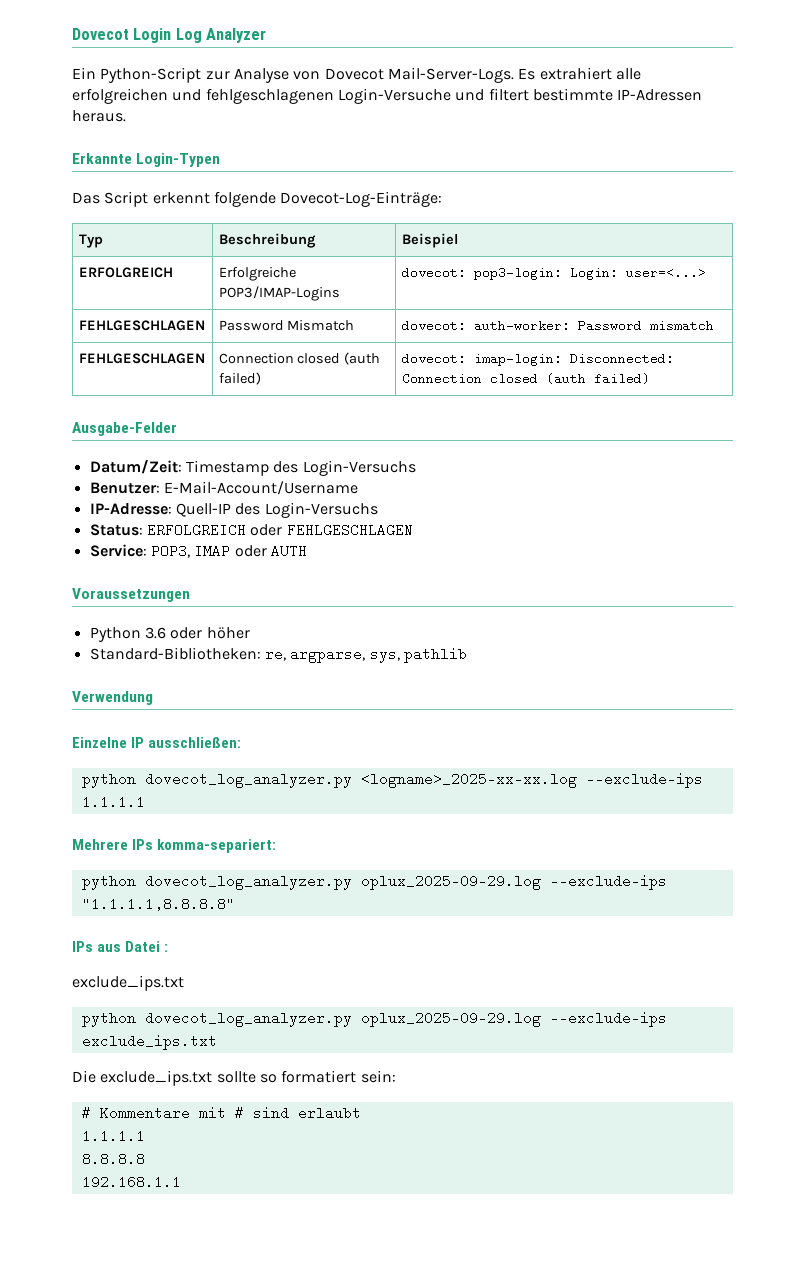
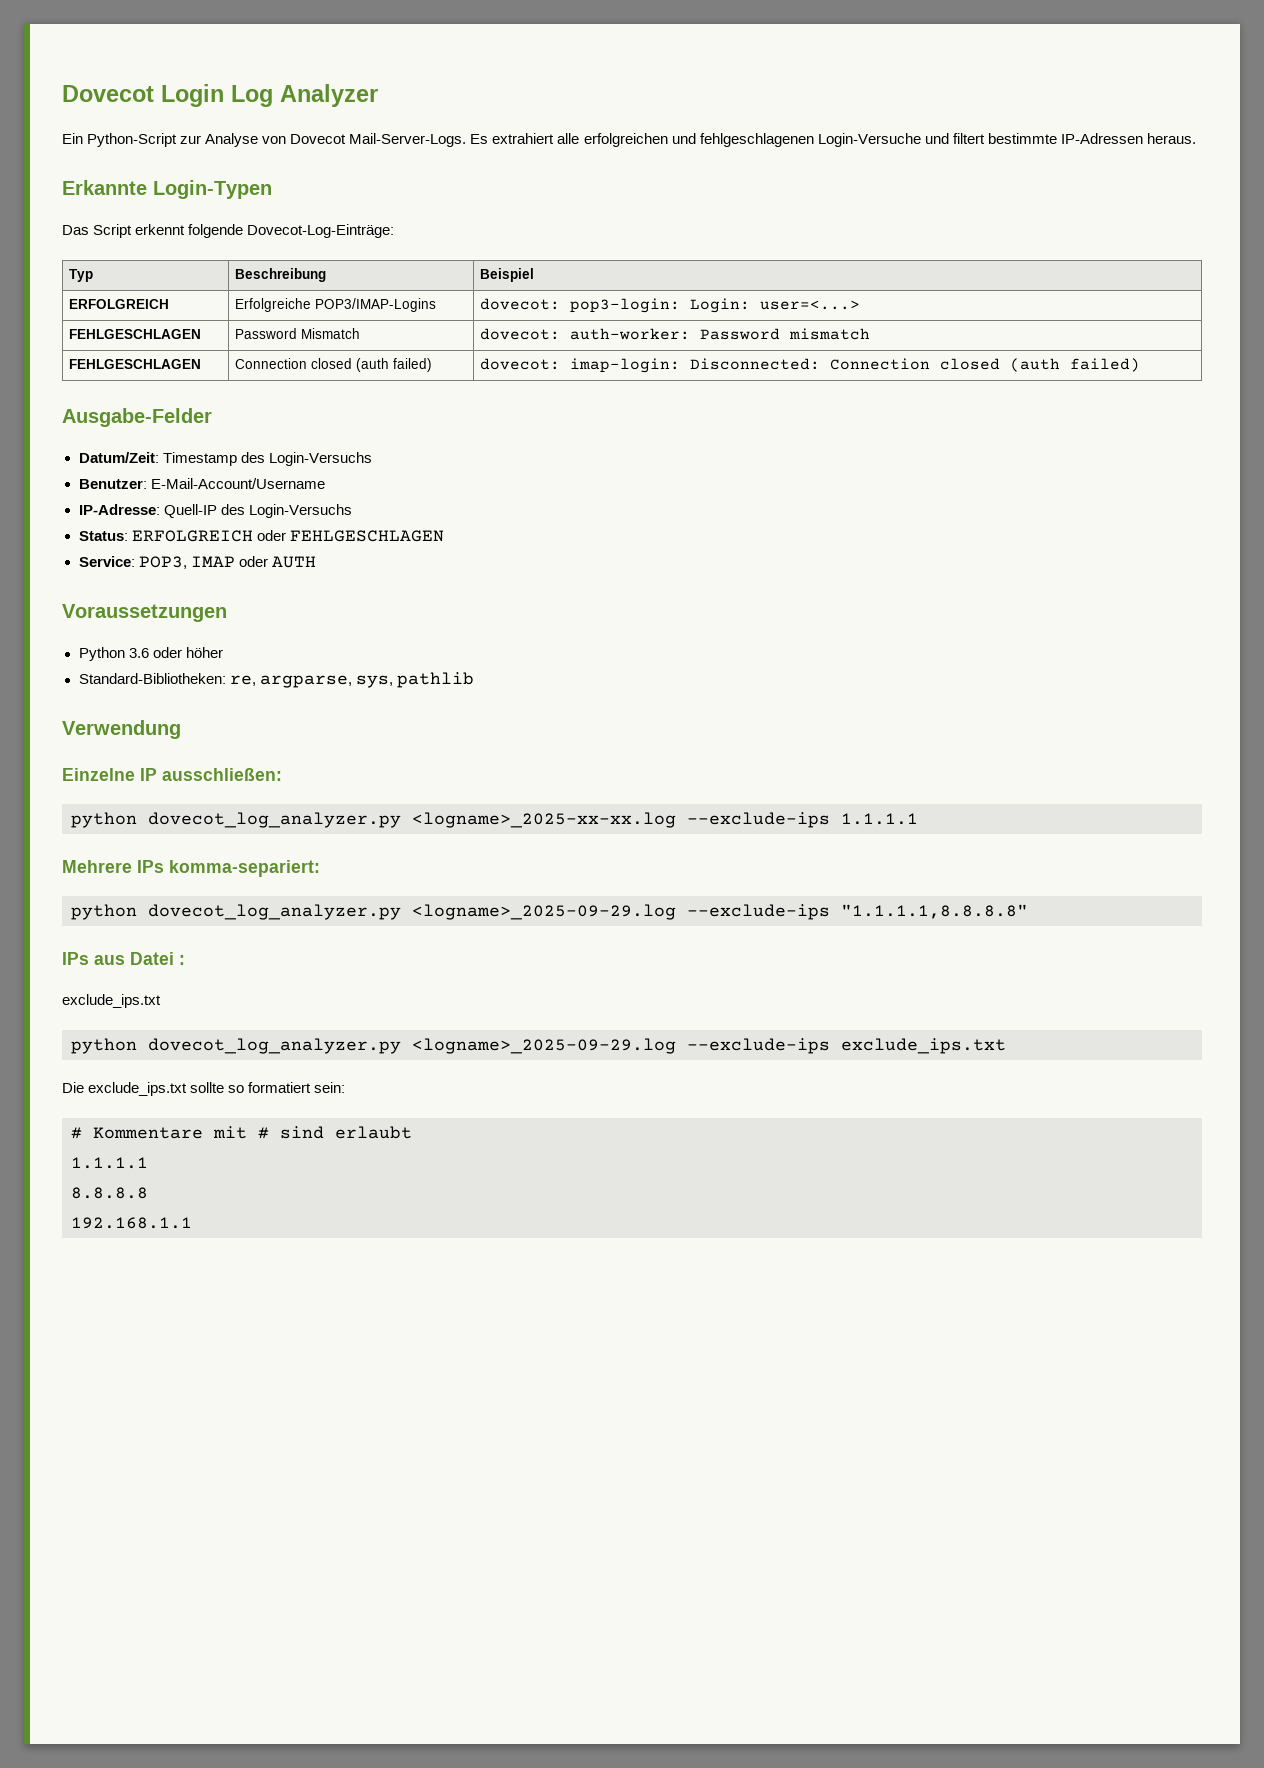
[360,874,541,890] oplux_2025-09-29.log -> [412,904,676,920] <logname>_2025-09-29.log
[360,1011,541,1027] oplux_2025-09-29.log -> [412,1038,676,1054] <logname>_2025-09-29.log

